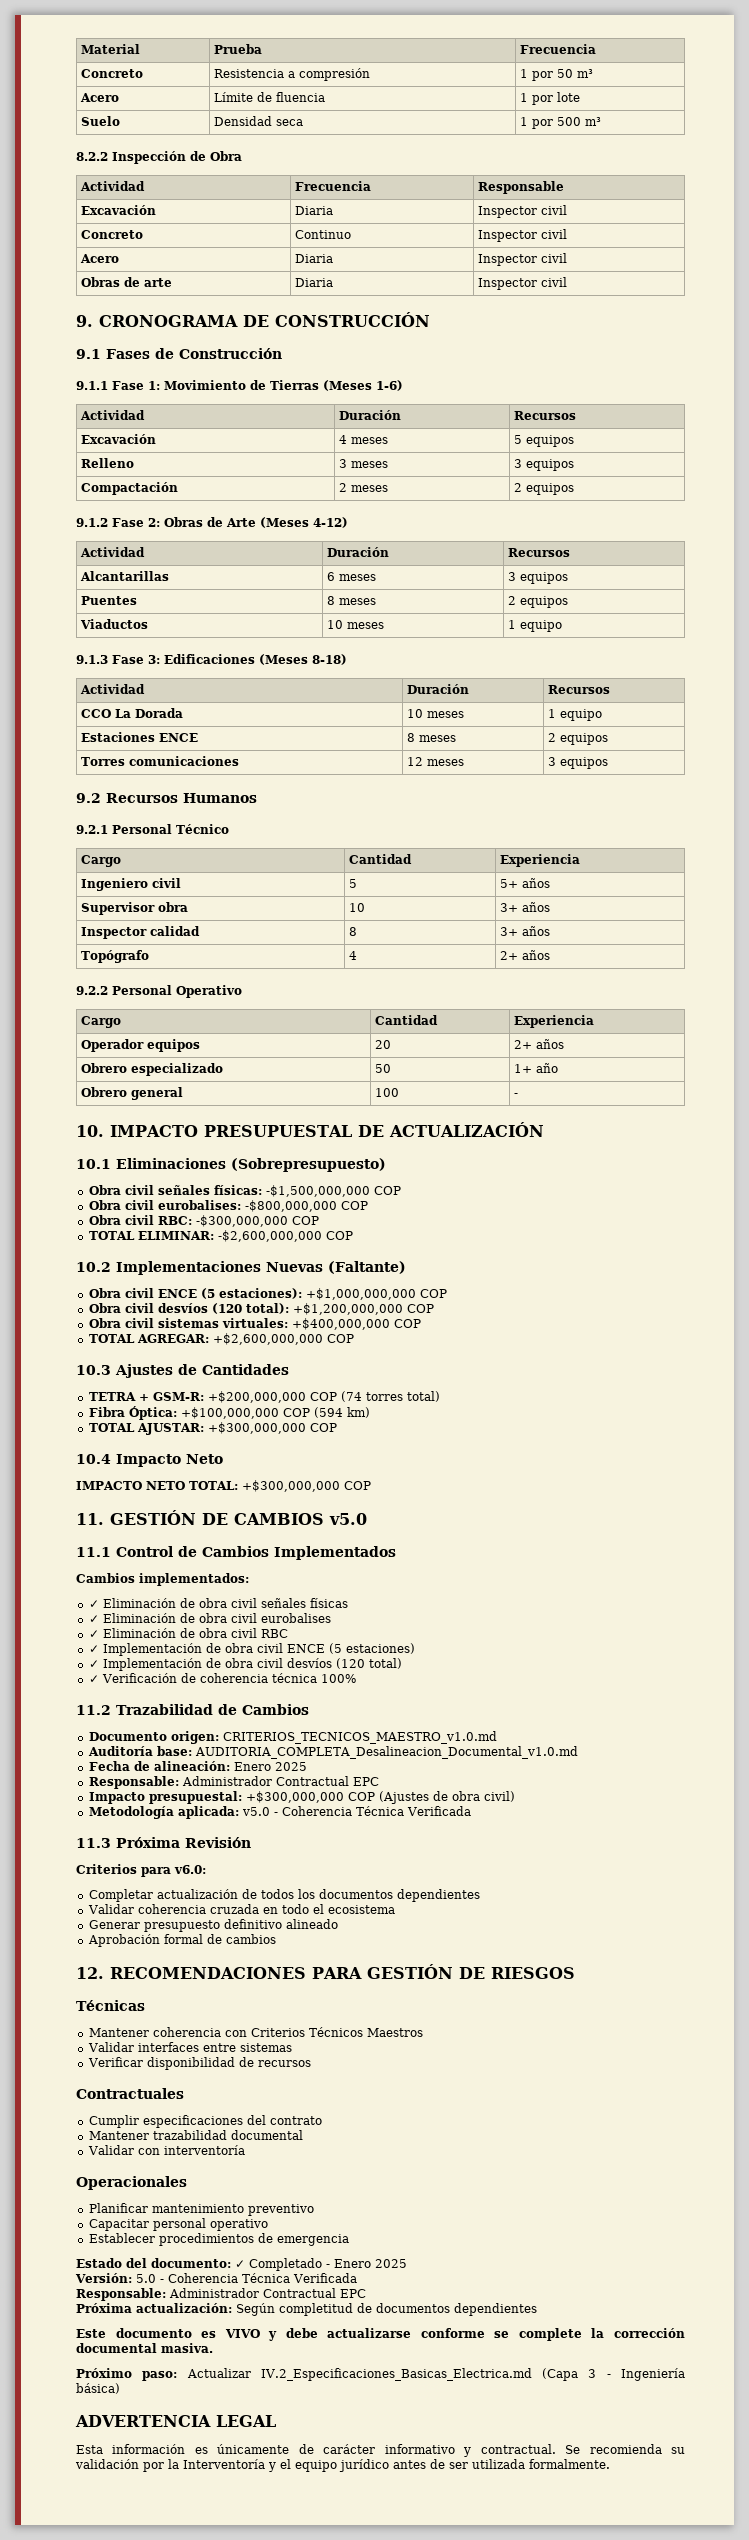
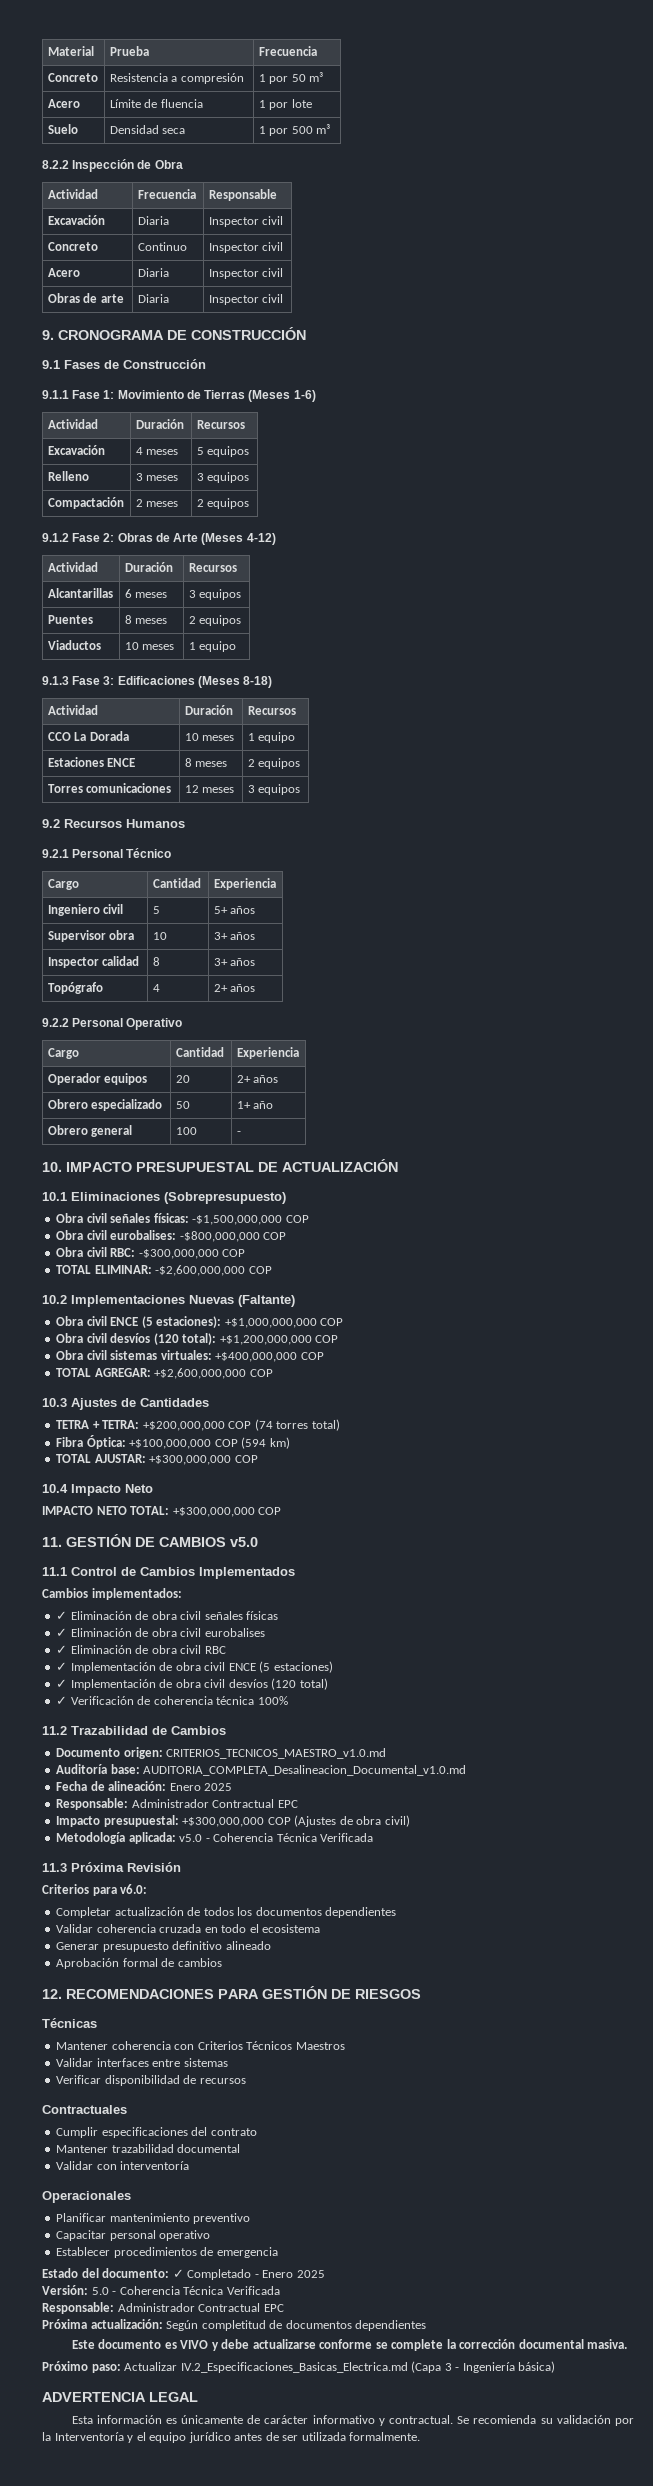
[152,1392,204,1401] GSM-R: -> [102,1420,140,1429] TETRA:

